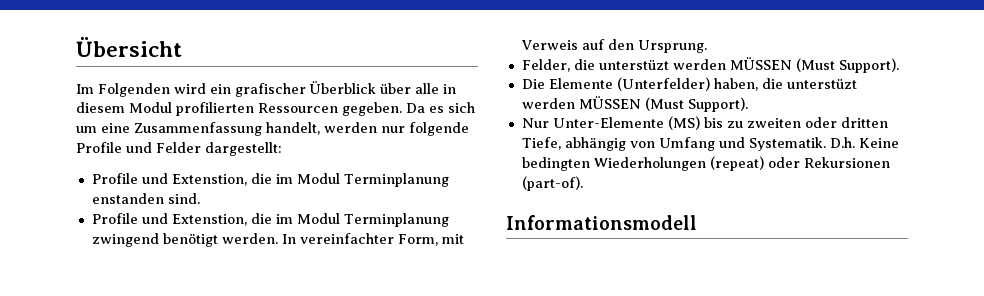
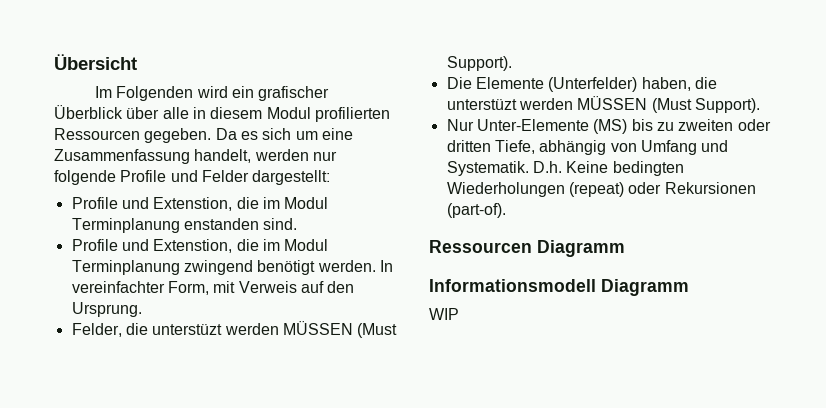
(583, 183) none -> [429,240,625,257] // Ressourcen Diagramm
(697, 222) none -> [601,279,689,296] [429,308,459,320] Diagramm // WIP

